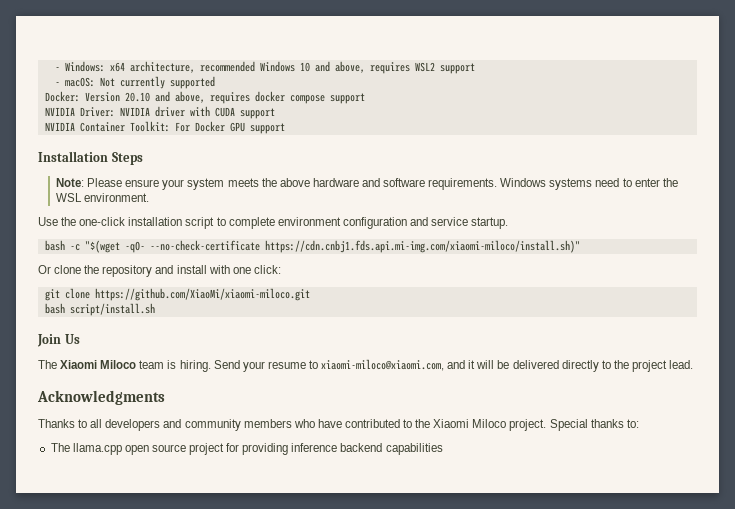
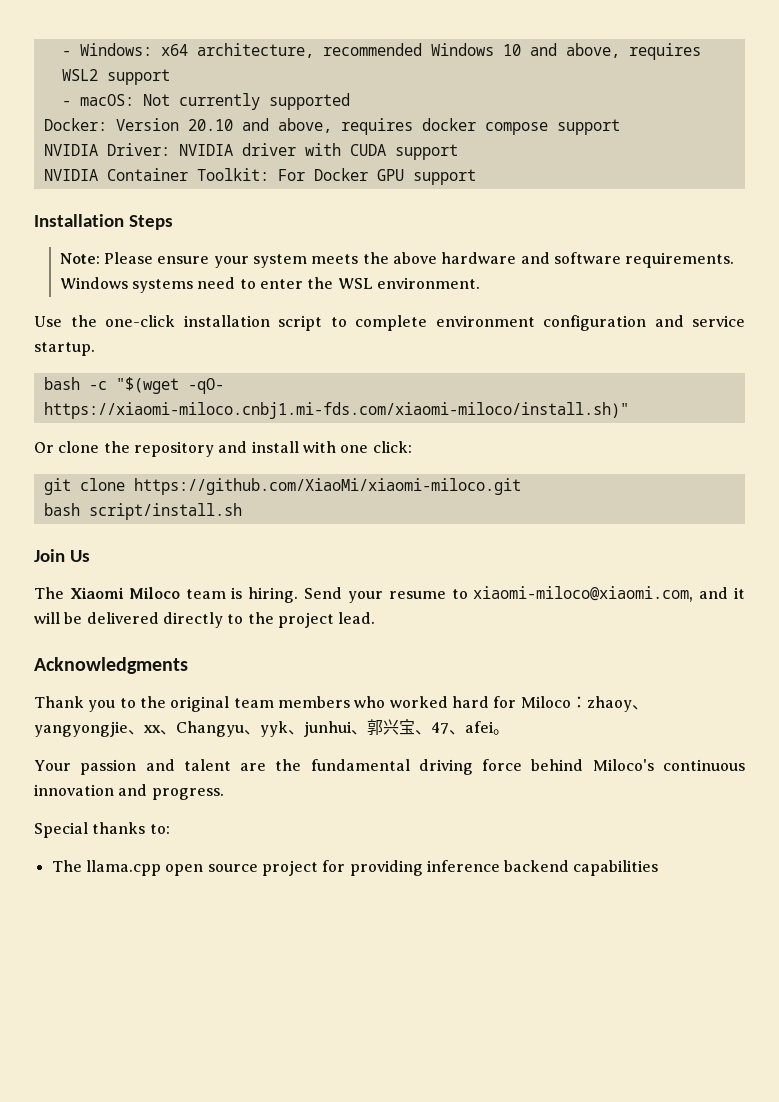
[149,240,580,253] --no-check-certificate https://cdn.cnbj1.fds.api.mi-img.com/xiaomi-miloco/install.sh)" -> [43,402,629,419] https://xiaomi-miloco.cnbj1.mi-fds.com/xiaomi-miloco/install.sh)"
[38,419,547,431] Thanks to all developers and community members who have contributed to the Xiaomi Miloco project. -> [34,696,648,712] [34,719,509,737] [34,759,746,775] [34,784,224,800] Thank you to the original team members who worked hard for Miloco：zhaoy、yangyongjie、xx、Changyu、yyk、junhui、郭兴宝、47、afei。 // Your passion and talent are the fundamental driving force behind Miloco's continuous innovation and progress. //

